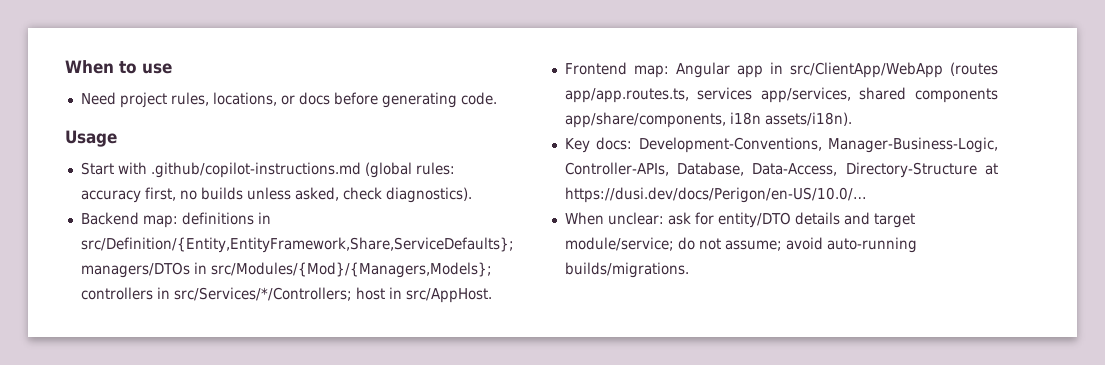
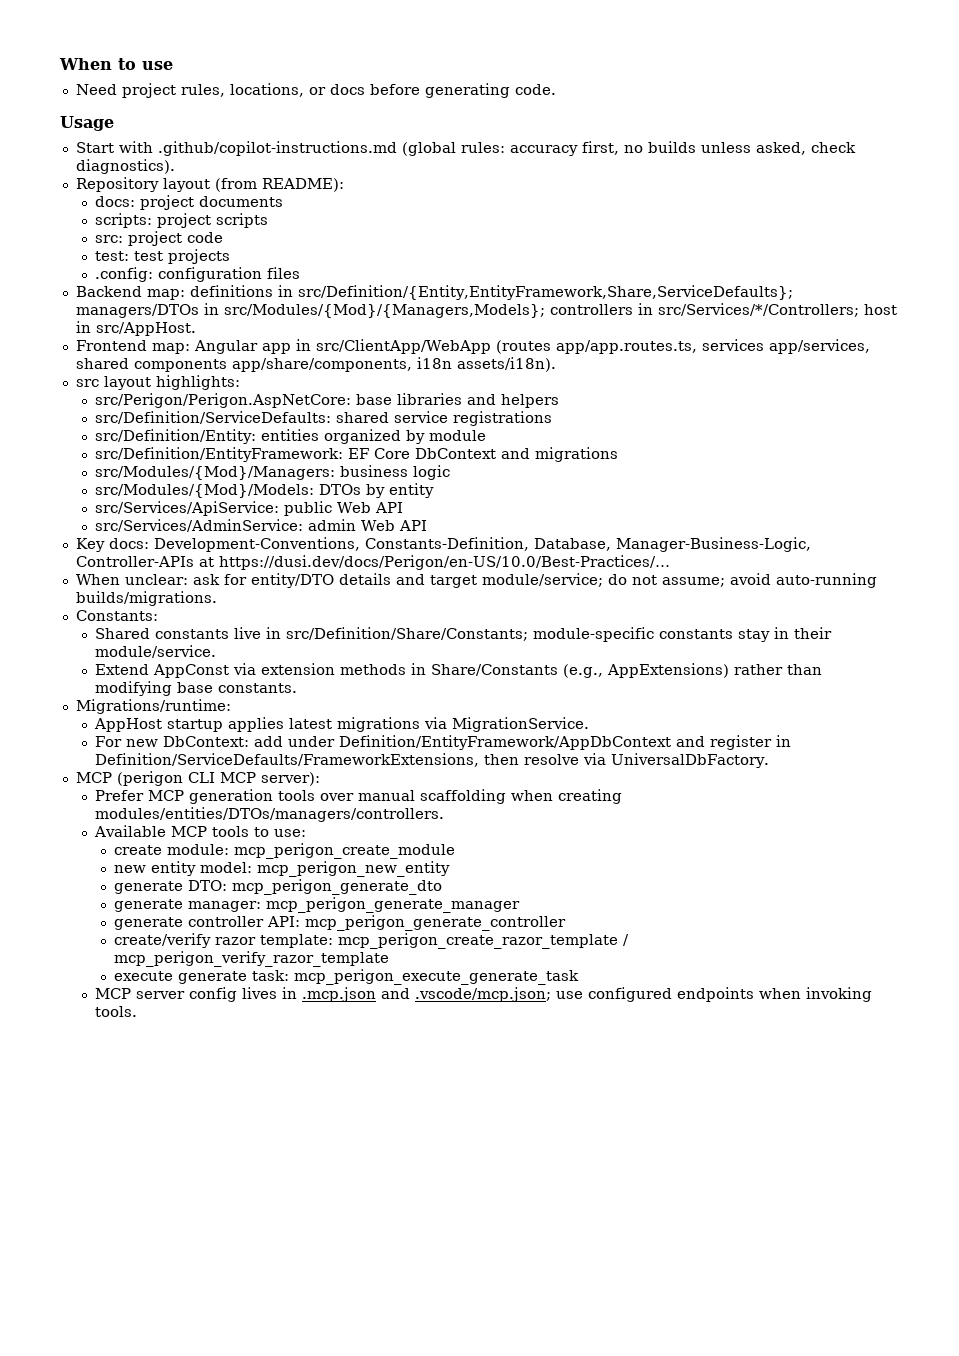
(472, 195) none -> [75,177,344,192] [95,195,284,210] [95,213,269,228] [95,231,224,246] [95,249,231,264] [95,267,301,282] // Repository layout (from README): // docs: project documents // scripts: project scripts // src: project code // test: test projects // .config: configuration files
[564,137,999,153] [564,162,998,178] [564,187,867,203] Key docs: Development-Conventions, Manager-Business-Logic, Controller-APIs, Database, Data-Access, Directory-Structure at https://dusi.dev/docs/Perigon/en-US/10.0/… -> [75,375,240,390] [95,393,560,408] [95,411,553,426] [95,429,487,444] [95,447,619,462] [95,465,451,480] [95,483,435,498] [95,501,404,516] [95,519,428,532] [75,537,811,552] [75,555,670,570] src layout highlights: // src/Perigon/Perigon.AspNetCore: base libraries and helpers // src/Definition/ServiceDefaults: shared service registrations // src/Definition/Entity: entities organized by module // src/Definition/EntityFramework: EF Core DbContext and migrations // src/Modules/{Mod}/Managers: business logic // src/Modules/{Mod}/Models: DTOs by entity // src/Services/ApiService: public Web API // src/Services/AdminService: admin Web API // Key docs: Development-Conventions, Constants-Definition, Database, Manager-Business-Logic, Controller-APIs at https://dusi.dev/docs/Perigon/en-US/10.0/Best-Practices/…
(689, 270) none -> [75,610,158,621] [95,627,833,642] [95,645,217,658] [95,663,823,678] [95,681,298,696] [75,699,231,714] [94,717,590,732] [95,735,792,750] [95,753,770,768] [75,771,320,786] [95,789,623,804] [95,807,445,822] [94,825,307,837] [114,843,456,859] [114,861,451,877] [114,879,443,895] [114,897,521,913] [114,915,567,931] [114,933,630,949] [114,951,390,967] [114,969,580,985] [95,987,873,1002] [95,1006,138,1017] // Constants: // Shared constants live in src/Definition/Share/Constants; module-specific constants stay in their module/service. // Extend AppConst via extension methods in Share/Constants (e.g., AppExtensions) rather than modifying base constants. // Migrations/runtime: // AppHost startup applies latest migrations via MigrationService. // For new DbContext: add under Definition/EntityFramework/AppDbContext and register in Definition/ServiceDefaults/FrameworkExtensions, then resolve via UniversalDbFactory. // MCP (perigon CLI MCP server): // Prefer MCP generation tools over manual scaffolding when creating modules/entities/DTOs/managers/controllers. // Available MCP tools to use: // create module: mcp_perigon_create_module // new entity model: mcp_perigon_new_entity // generate DTO: mcp_perigon_generate_dto // generate manager: mcp_perigon_generate_manager // generate controller API: mcp_perigon_generate_controller // create/verify razor template: mcp_perigon_create_razor_template / mcp_perigon_verify_razor_template // execute generate task: mcp_perigon_execute_generate_task // MCP server config lives in .mcp.json and .vscode/mcp.json; use configured endpoints when invoking tools.

